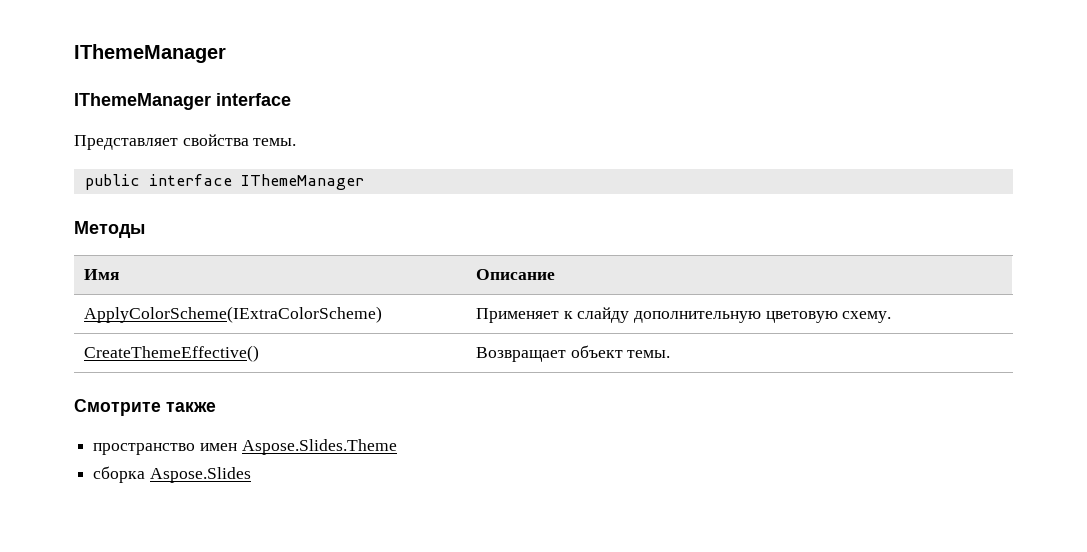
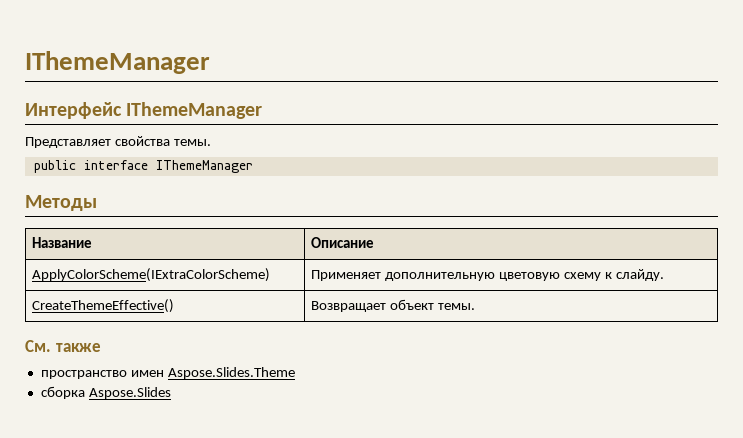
[74,44,226,63] [74,93,291,110] IThemeManager // IThemeManager interface -> [25,51,210,74] [25,102,263,119] IThemeManager // Интерфейс IThemeManager
[83,269,119,280] Имя -> [32,237,93,248] Название
[563,307,892,323] к слайду дополнительную цветовую схему. -> [385,269,664,281] дополнительную цветовую схему к слайду.
[74,399,161,416] Смотрите -> [25,340,51,352] См.

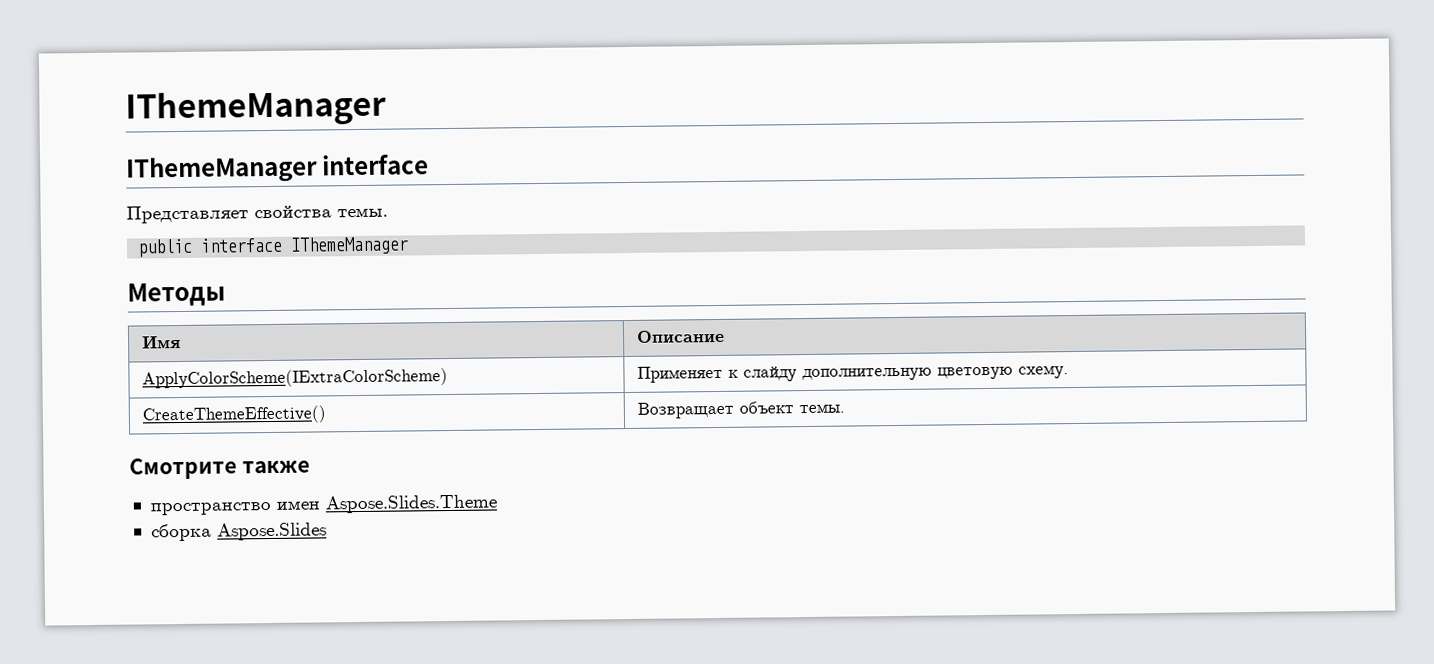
[25,51,210,74] [25,102,263,119] IThemeManager // Интерфейс IThemeManager -> [125,89,387,127] [126,154,430,184] IThemeManager // IThemeManager interface
[32,237,93,248] Название -> [141,334,181,349] Имя
[385,269,664,281] дополнительную цветовую схему к слайду. -> [727,365,1069,382] к слайду дополнительную цветовую схему.
[25,340,51,352] См. -> [129,457,237,480] Смотрите

